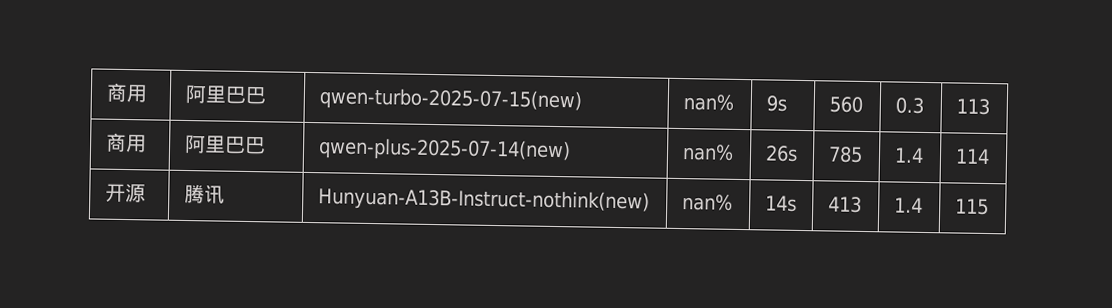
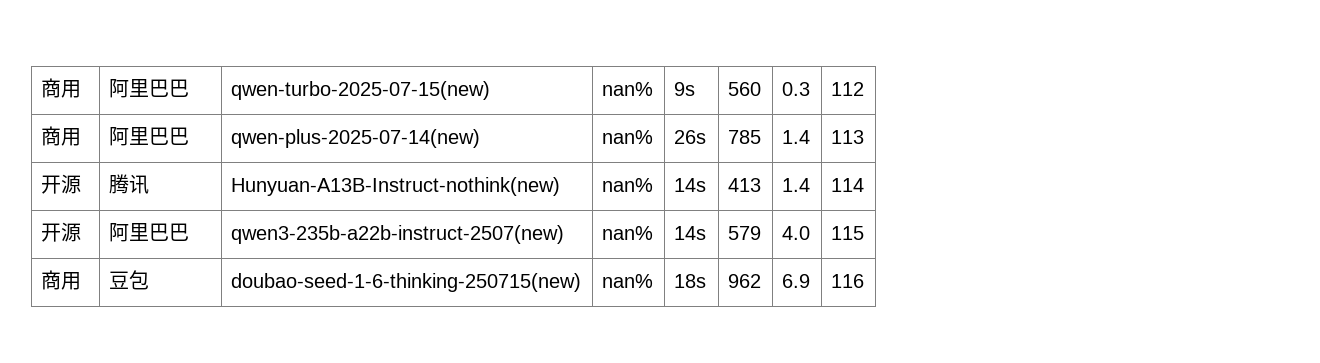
[955,98,990,116] 113 -> [831,82,865,96] 112
[954,148,990,165] 114 -> [831,130,865,144] 113
[954,198,989,216] 115 -> [831,178,865,192] [41,222,82,242] [109,222,190,242] [231,225,565,244] [602,226,654,240] [674,226,707,240] [728,226,762,240] [782,226,811,240] [831,226,865,240] [41,270,82,290] [109,270,150,290] [231,273,582,292] [602,274,654,288] [674,274,707,288] [728,274,762,288] [782,274,811,288] [831,274,865,288] 114 // 开源 | 阿里巴巴 | qwen3-235b-a22b-instruct-2507(new) | nan% | 14s | 579 | 4.0 | 115 // 商用 | 豆包 | doubao-seed-1-6-thinking-250715(new) | nan% | 18s | 962 | 6.9 | 116

